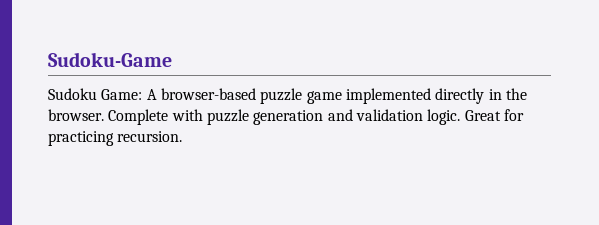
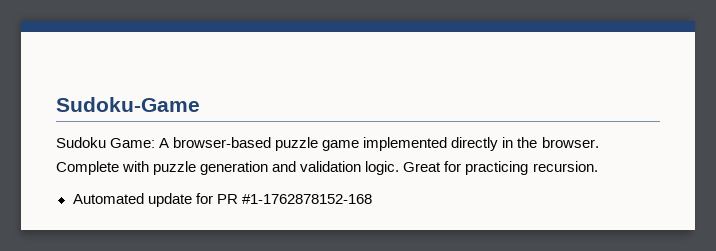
(183, 136) none -> [72,193,372,207] // Automated update for PR #1-1762878152-168

